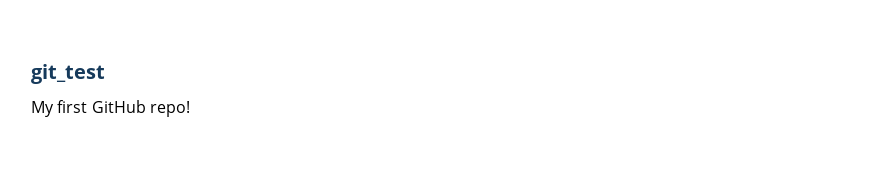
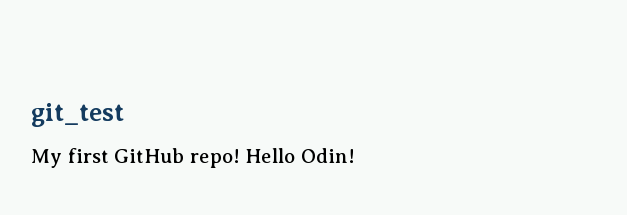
(190, 109) none -> [245,148,355,163] Hello Odin!

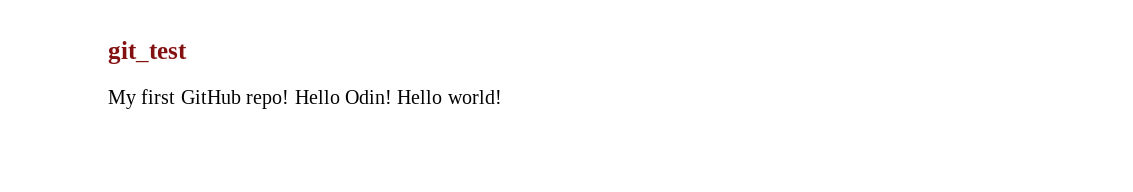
(355, 155) none -> [397,90,502,104] Hello world!

